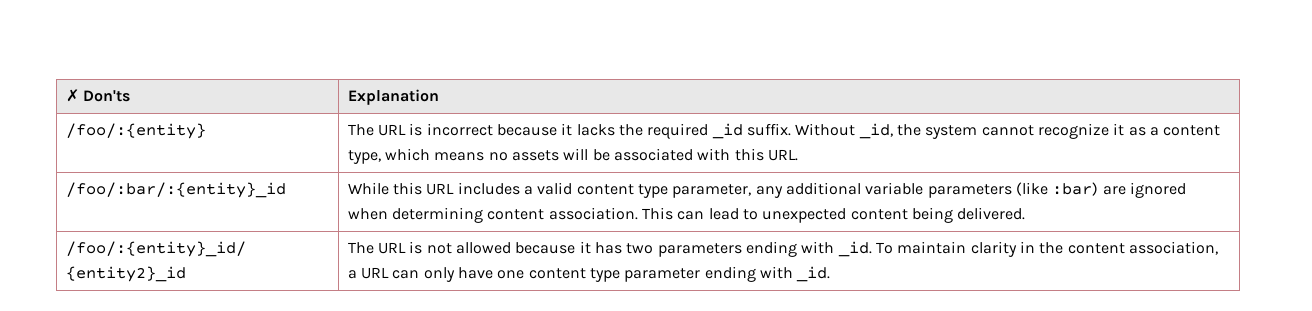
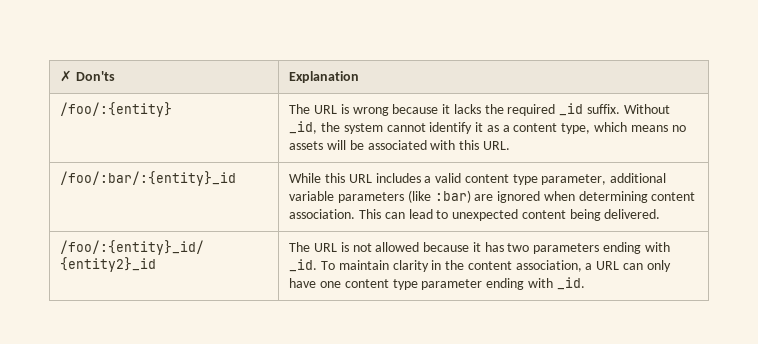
[426,123,493,136] incorrect -> [352,107,389,116] wrong
[1037,123,1109,139] recognize -> [429,122,473,134] identify
[755,186,783,198] any -> (607, 179) none

